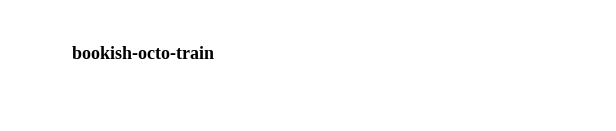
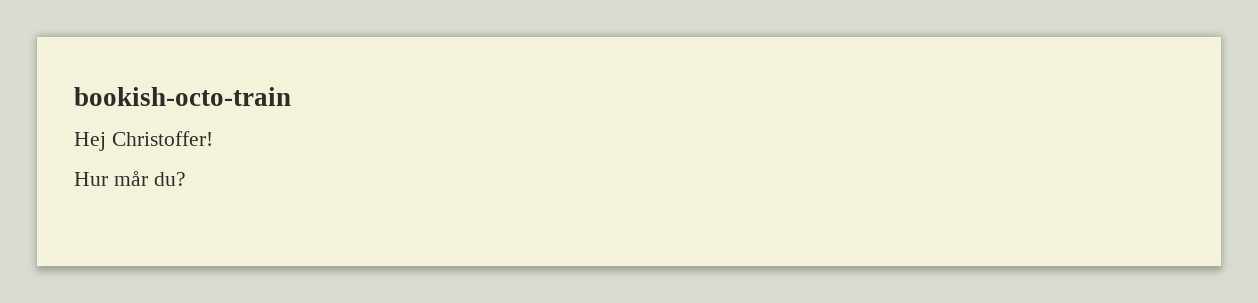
(214, 52) none -> [74,131,213,151] [74,171,186,186] // Hej Christoffer! // Hur mår du?

